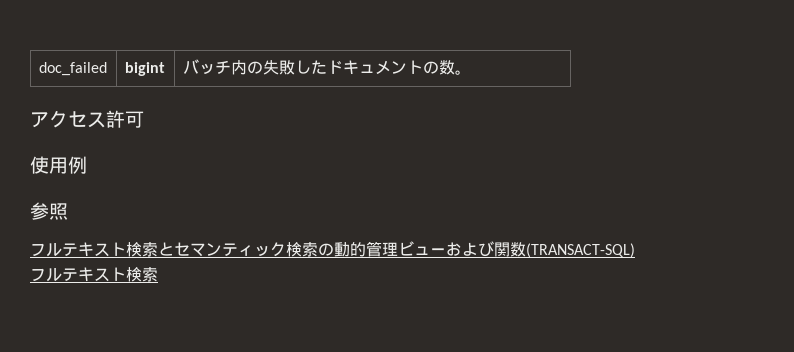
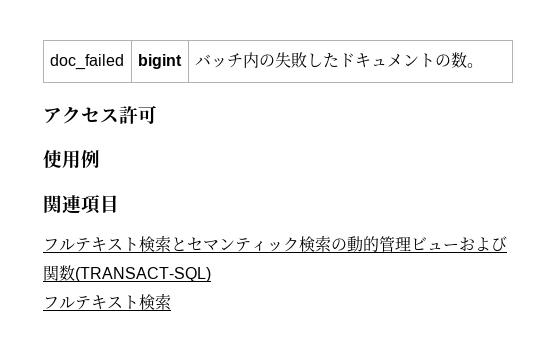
[30,202,68,220] 参照 -> [43,195,119,214] 関連項目

